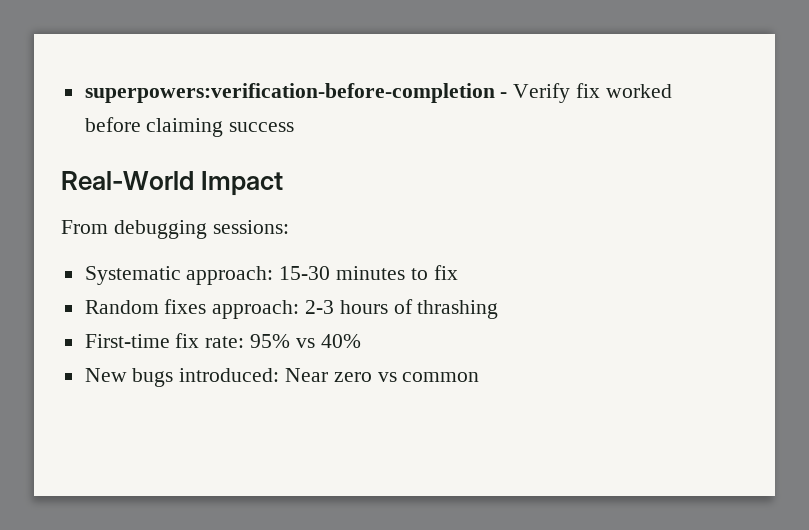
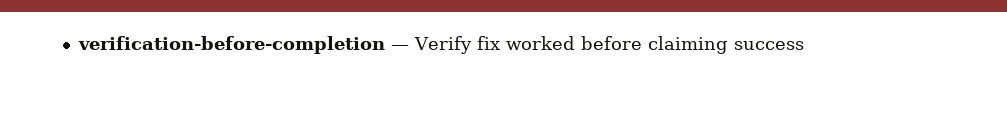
[84,83,508,103] superpowers:verification-before-completion - -> [77,36,409,54] verification-before-completion —
[61,171,284,196] [61,220,289,239] [84,265,458,285] [84,299,499,319] [84,333,361,348] [84,368,480,387] // Real-World Impact // From debugging sessions: // Systematic approach: 15-30 minutes to fix // Random fixes approach: 2-3 hours of thrashing // First-time fix rate: 95% vs 40% // New bugs introduced: Near zero vs common -> (804, 45) none

